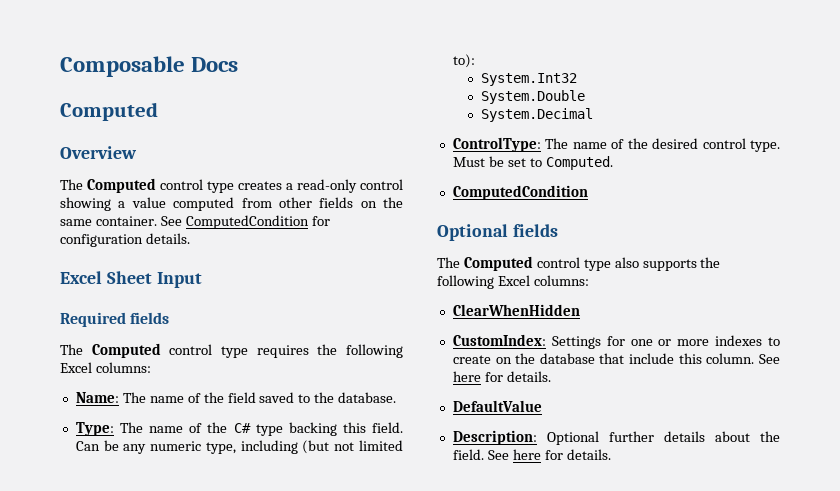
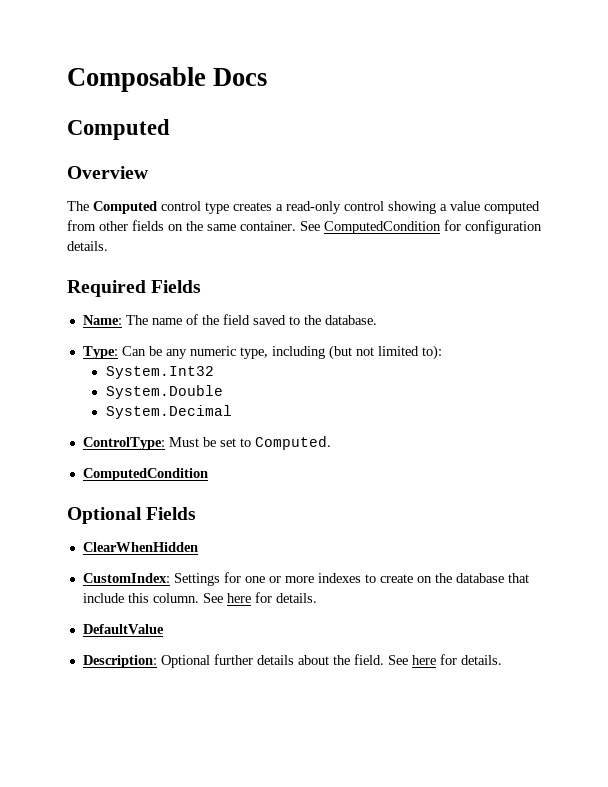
[60,271,202,288] [60,312,170,327] [60,343,403,358] [60,362,151,373] Excel Sheet Input // Required fields // The Computed control type requires the following Excel columns: -> [67,280,202,297] Required Fields
[120,422,403,436] The name of the C# type backing this field. -> (118, 352) none
[545,138,780,152] The name of the desired control type. -> (165, 443) none
[512,224,558,237] [437,256,721,271] [437,275,589,289] fields // The Computed control type also supports the following Excel columns: -> [146,507,197,520] Fields

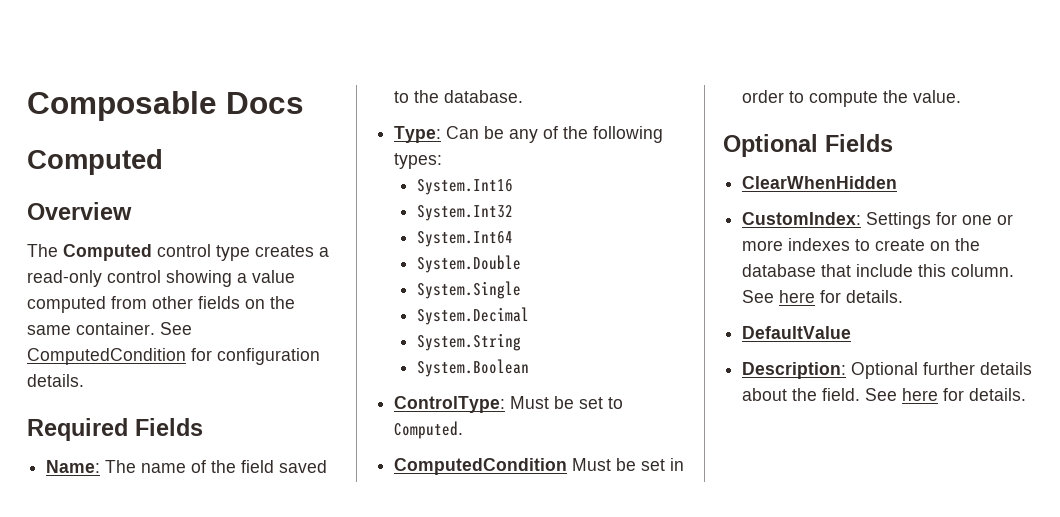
[189,345,442,360] numeric type, including (but not limited to): -> [543,126,664,143] [394,153,443,169] [417,179,514,195] of the following types: // System.Int16
(214, 372) none -> [417,231,514,247] // System.Int64
(223, 392) none -> [417,281,522,299] // System.Single
(232, 412) none -> [417,333,522,351] [417,359,530,377] // System.String // System.Boolean
(208, 474) none -> [572,458,685,471] [742,90,962,107] Must be set in order to compute the value.

